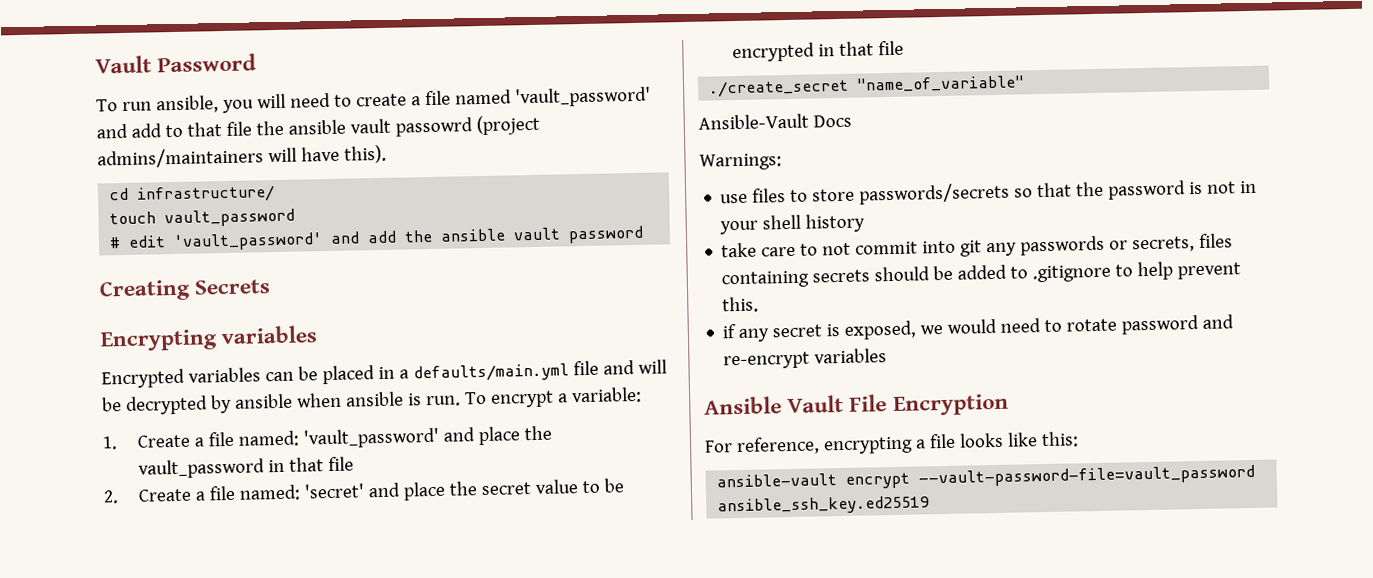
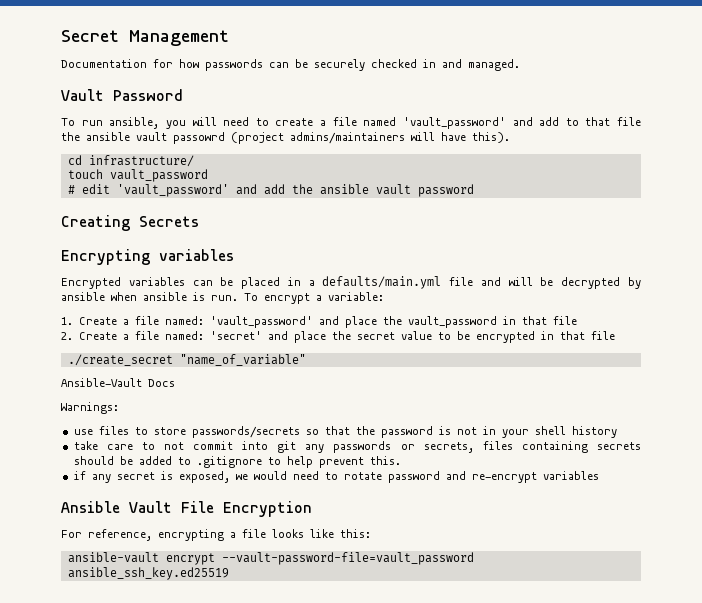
(95, 64) none -> [61,30,229,46] [61,59,520,71] Secret Management // Documentation for how passwords can be securely checked in and managed. //

